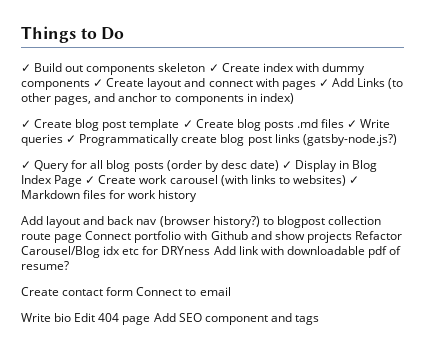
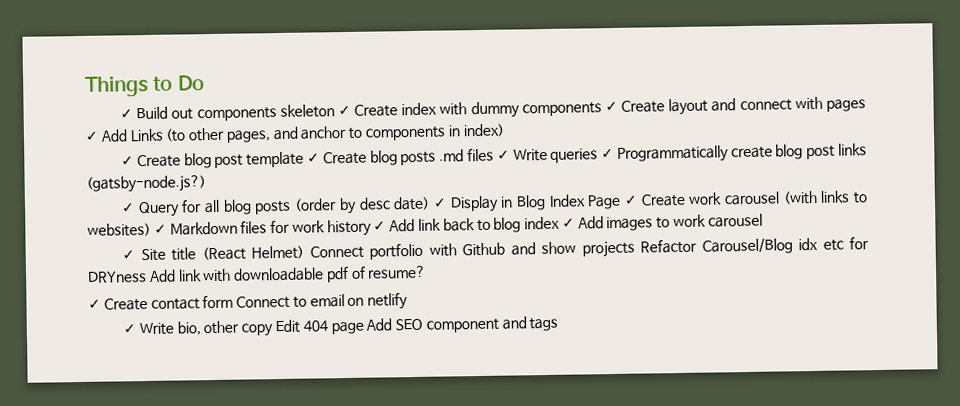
[21,216,381,228] [21,233,83,243] // Add layout and back nav (browser history?) to blogpost collection route page -> [373,213,763,233] [122,245,305,262] ✓ Add link back to blog index ✓ Add images to work carousel // ✓ Site title (React Helmet)
(69, 265) none -> [88,299,101,309] ✓
[21,313,72,322] // Write bio -> [347,292,409,310] [123,320,274,337] on netlify // ✓ Write bio, other copy

